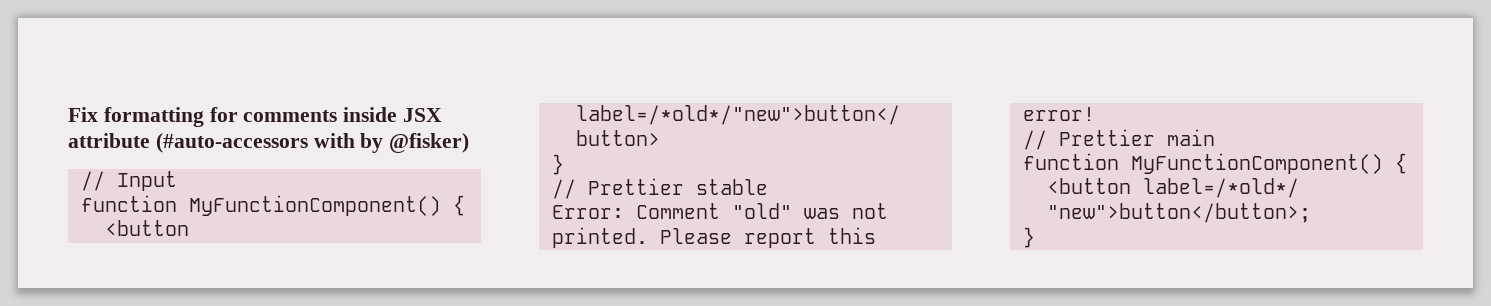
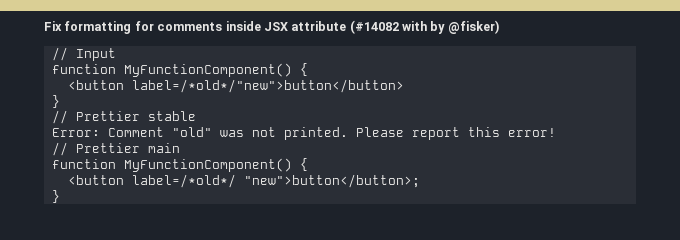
[155,133,308,153] (#auto-accessors -> [349,20,399,34] (#14082

